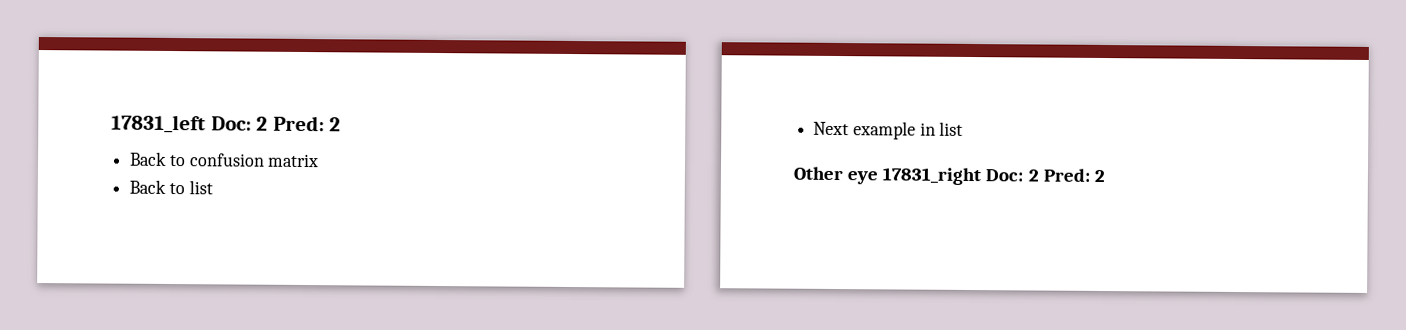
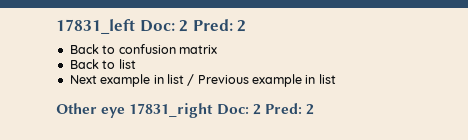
(964, 128) none -> [187,74,336,87] / Previous example in list

